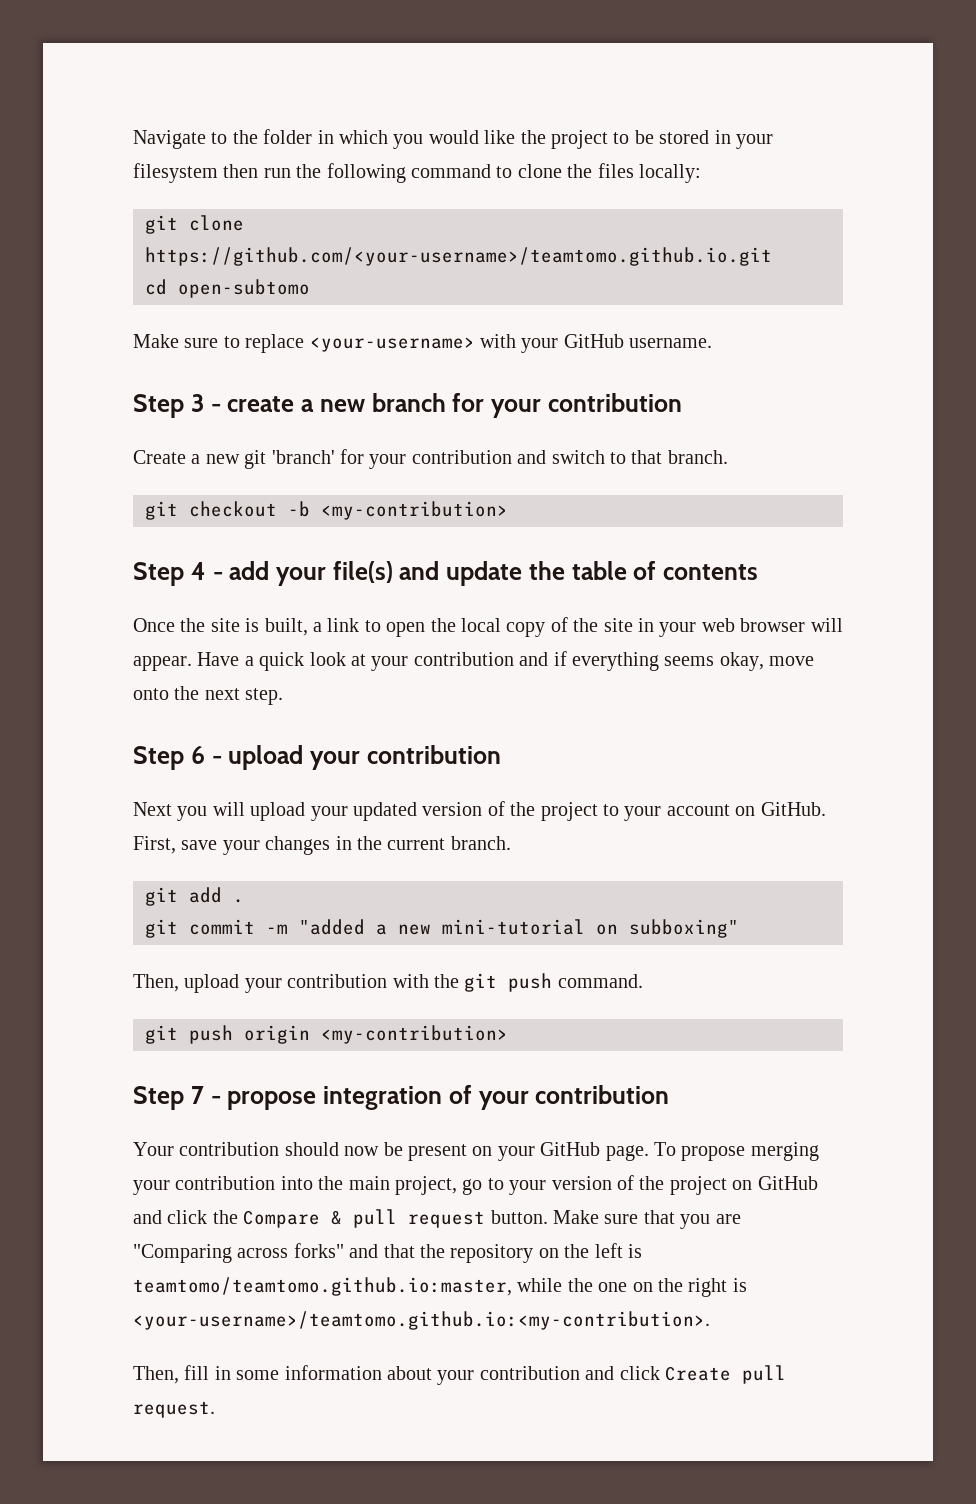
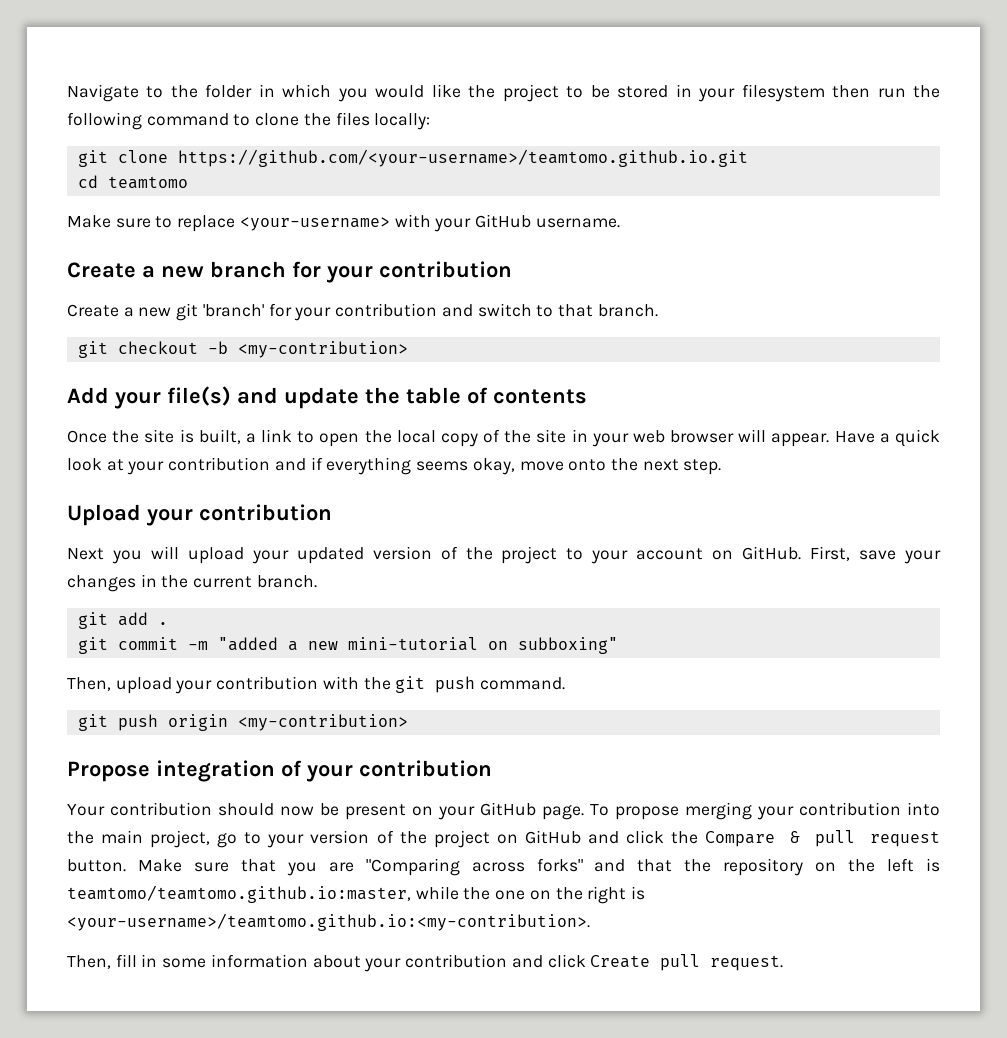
[178,279,310,298] open-subtomo -> [107,176,188,189] teamtomo
[133,394,295,418] Step 3 - create -> [67,262,136,278] Create
[133,561,270,586] Step 4 - add -> [67,387,109,404] Add
[133,745,304,770] Step 6 - upload -> [67,504,141,526] Upload
[133,1086,317,1110] Step 7 - propose -> [67,761,150,782] Propose

